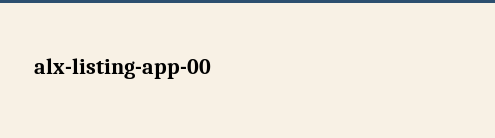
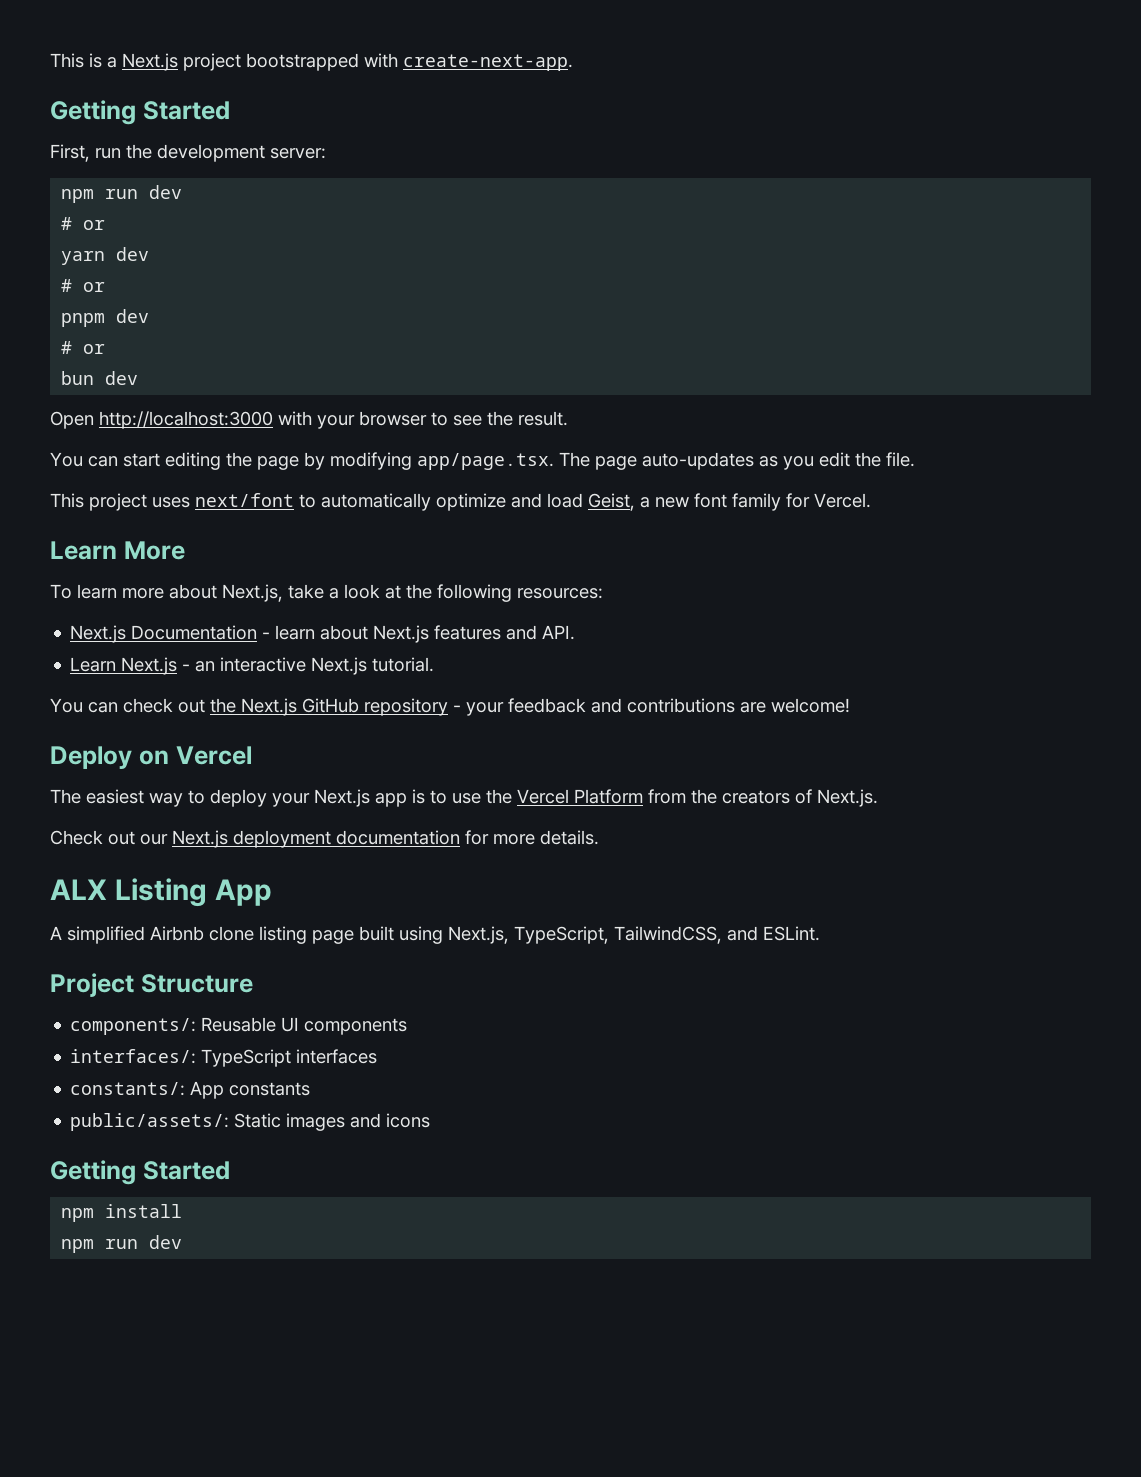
[34,58,211,79] alx-listing-app-00 -> [50,53,573,71] [50,100,230,125] [50,144,326,162] [61,185,183,203] [61,217,106,230] [61,247,150,265] [61,279,106,292] [61,309,150,327] [61,341,106,354] [61,371,139,385] [50,411,568,429] [50,452,915,470] [50,493,871,511] [50,541,185,560] [50,584,603,602] [70,625,576,643] [70,657,435,675] [50,698,850,716] [50,746,252,769] [50,789,878,807] [50,830,599,848] [50,878,272,907] [50,926,820,944] [50,973,253,997] [70,1017,408,1035] [70,1049,378,1067] [70,1081,311,1099] [70,1113,431,1131] [50,1160,230,1185] [61,1204,183,1222] [61,1235,183,1253] This is a Next.js project bootstrapped with create-next-app. // Getting Started // First, run the development server: // npm run dev // # or // yarn dev // # or // pnpm dev // # or // bun dev // Open http://localhost:3000 with your browser to see the result. // You can start editing the page by modifying app/page.tsx. The page auto-updates as you edit the file. // This project uses next/font to automatically optimize and load Geist, a new font family for Vercel. // Learn More // To learn more about Next.js, take a look at the following resources: // Next.js Documentation - learn about Next.js features and API. // Learn Next.js - an interactive Next.js tutorial. // You can check out the Next.js GitHub repository - your feedback and contributions are welcome! // Deploy on Vercel // The easiest way to deploy your Next.js app is to use the Vercel Platform from the creators of Next.js. // Check out our Next.js deployment documentation for more details. // ALX Listing App // A simplified Airbnb clone listing page built using Next.js, TypeScript, TailwindCSS, and ESLint. // Project Structure // components/: Reusable UI components // interfaces/: TypeScript interfaces // constants/: App constants // public/assets/: Static images and icons // Getting Started // npm install // npm run dev

